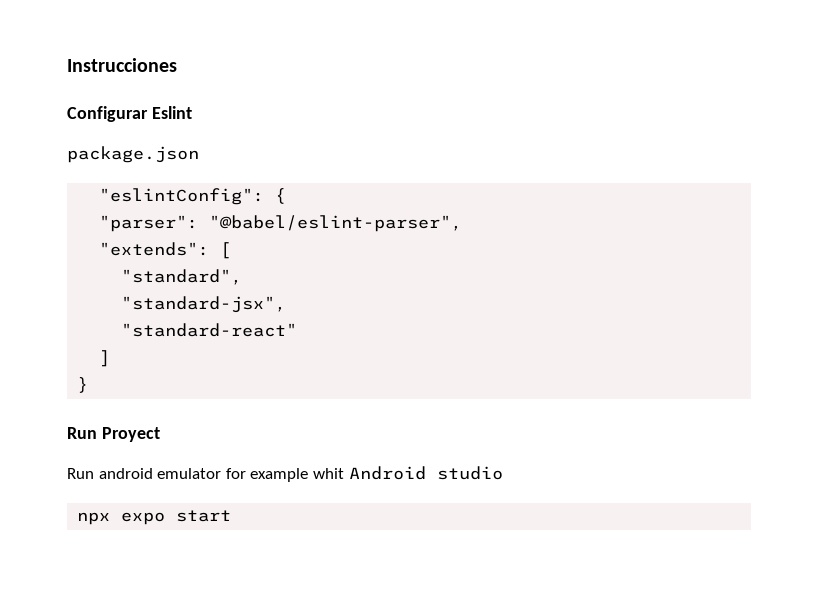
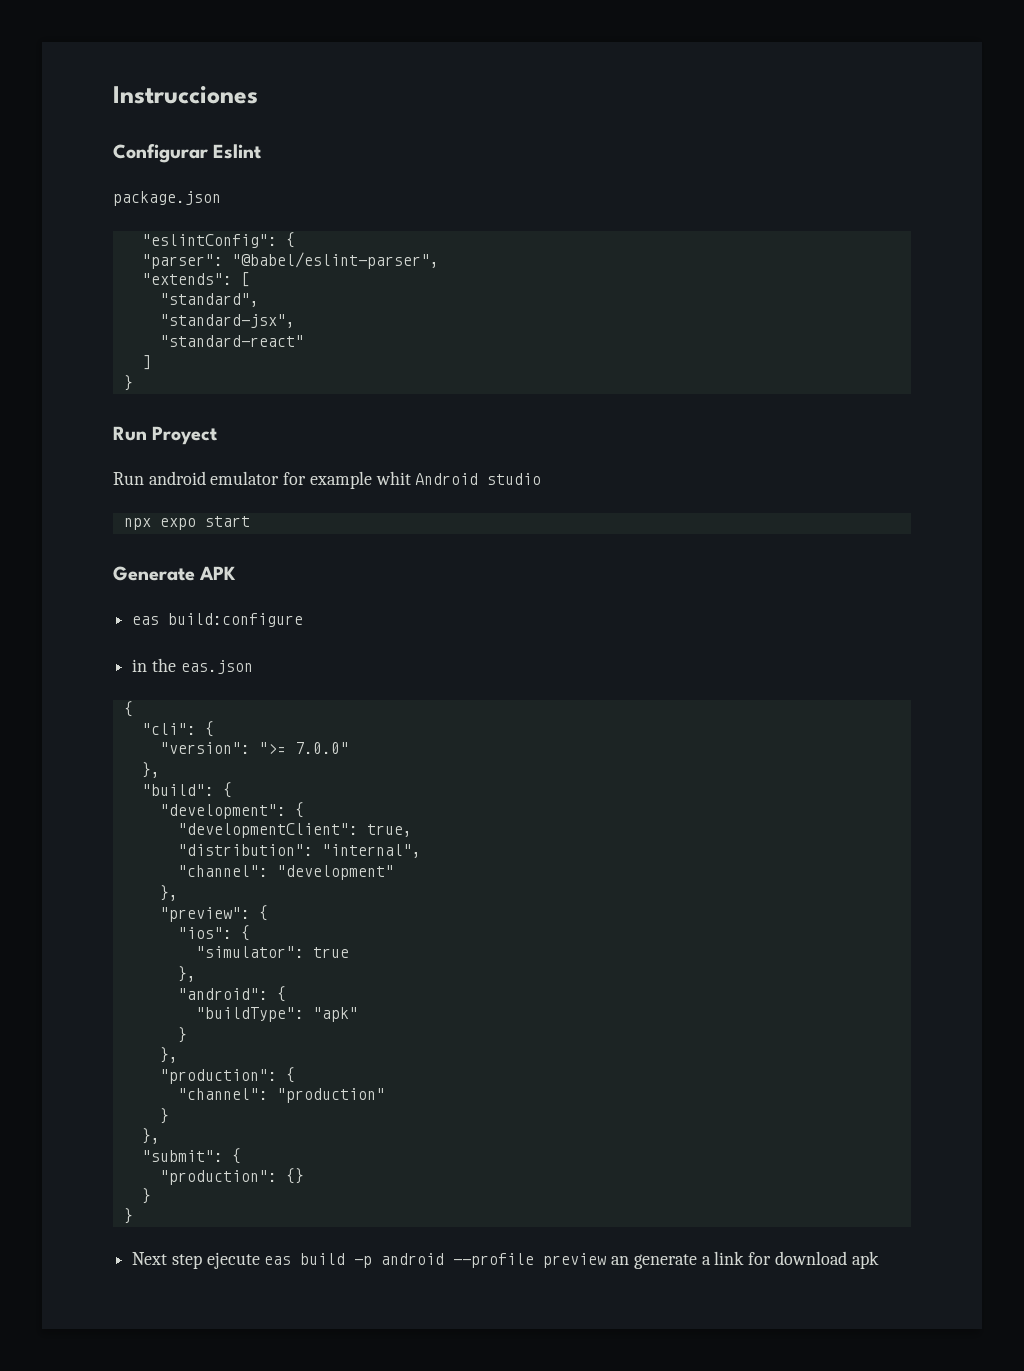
(232, 516) none -> [113,566,237,581] [132,613,304,627] [132,658,253,674] [123,701,133,717] [141,721,214,737] [159,742,349,754] [141,762,160,778] [141,782,232,798] [159,802,304,819] [177,823,412,838] [177,844,421,858] [177,865,394,880] [159,885,178,901] [159,905,268,922] [177,925,250,941] [195,946,349,958] [177,966,196,982] [177,986,286,1002] [195,1007,358,1022] [177,1027,187,1043] [159,1047,178,1063] [159,1067,295,1084] [177,1088,385,1103] [159,1108,169,1124] [141,1128,160,1144] [141,1148,241,1164] [159,1168,304,1185] [141,1188,151,1204] [123,1208,133,1224] [132,1251,879,1269] // Generate APK // eas build:configure // in the eas.json // { // "cli": { // "version": ">= 7.0.0" // }, // "build": { // "development": { // "developmentClient": true, // "distribution": "internal", // "channel": "development" // }, // "preview": { // "ios": { // "simulator": true // }, // "android": { // "buildType": "apk" // } // }, // "production": { // "channel": "production" // } // }, // "submit": { // "production": {} // } // } // Next step ejecute eas build -p android --profile preview an generate a link for download apk

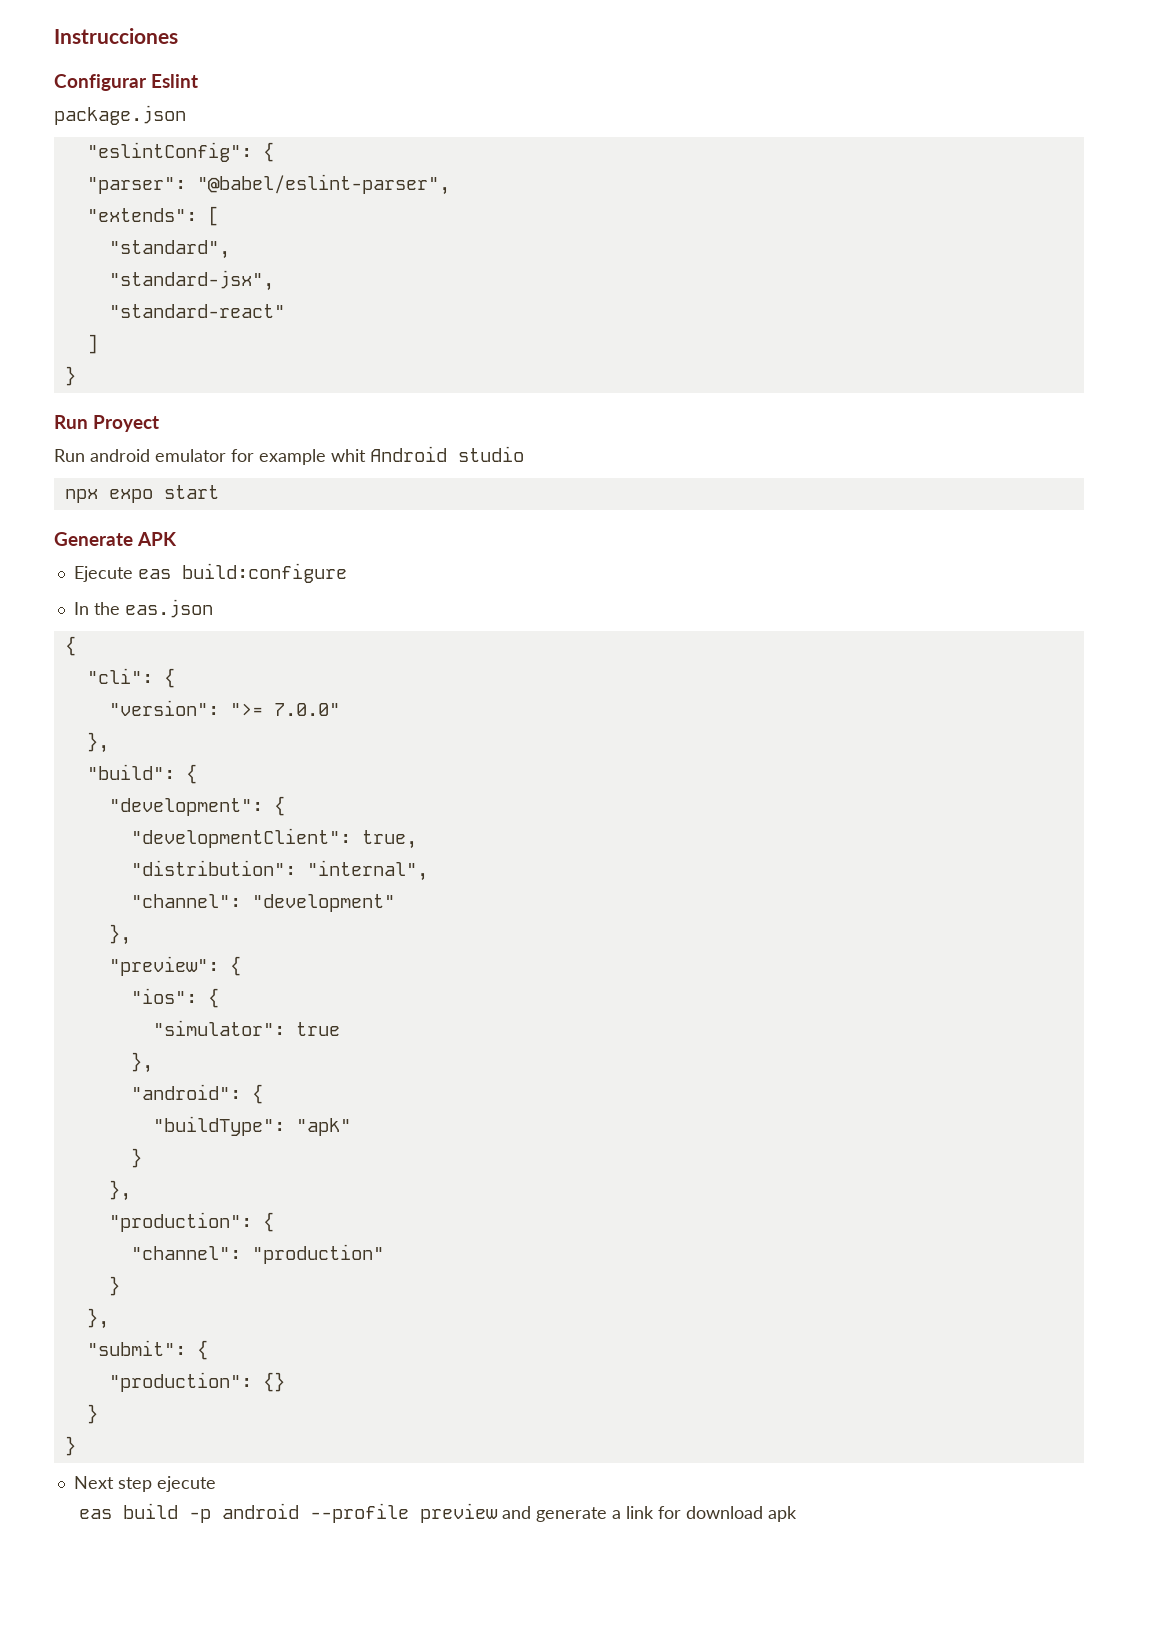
(237, 573) none -> [73,566,133,582] Ejecute
[132,659,148,672] in -> [73,602,89,615] In
(260, 1260) none -> (216, 1484) //
[611,1256,630,1265] an -> [502,1506,532,1519] and

